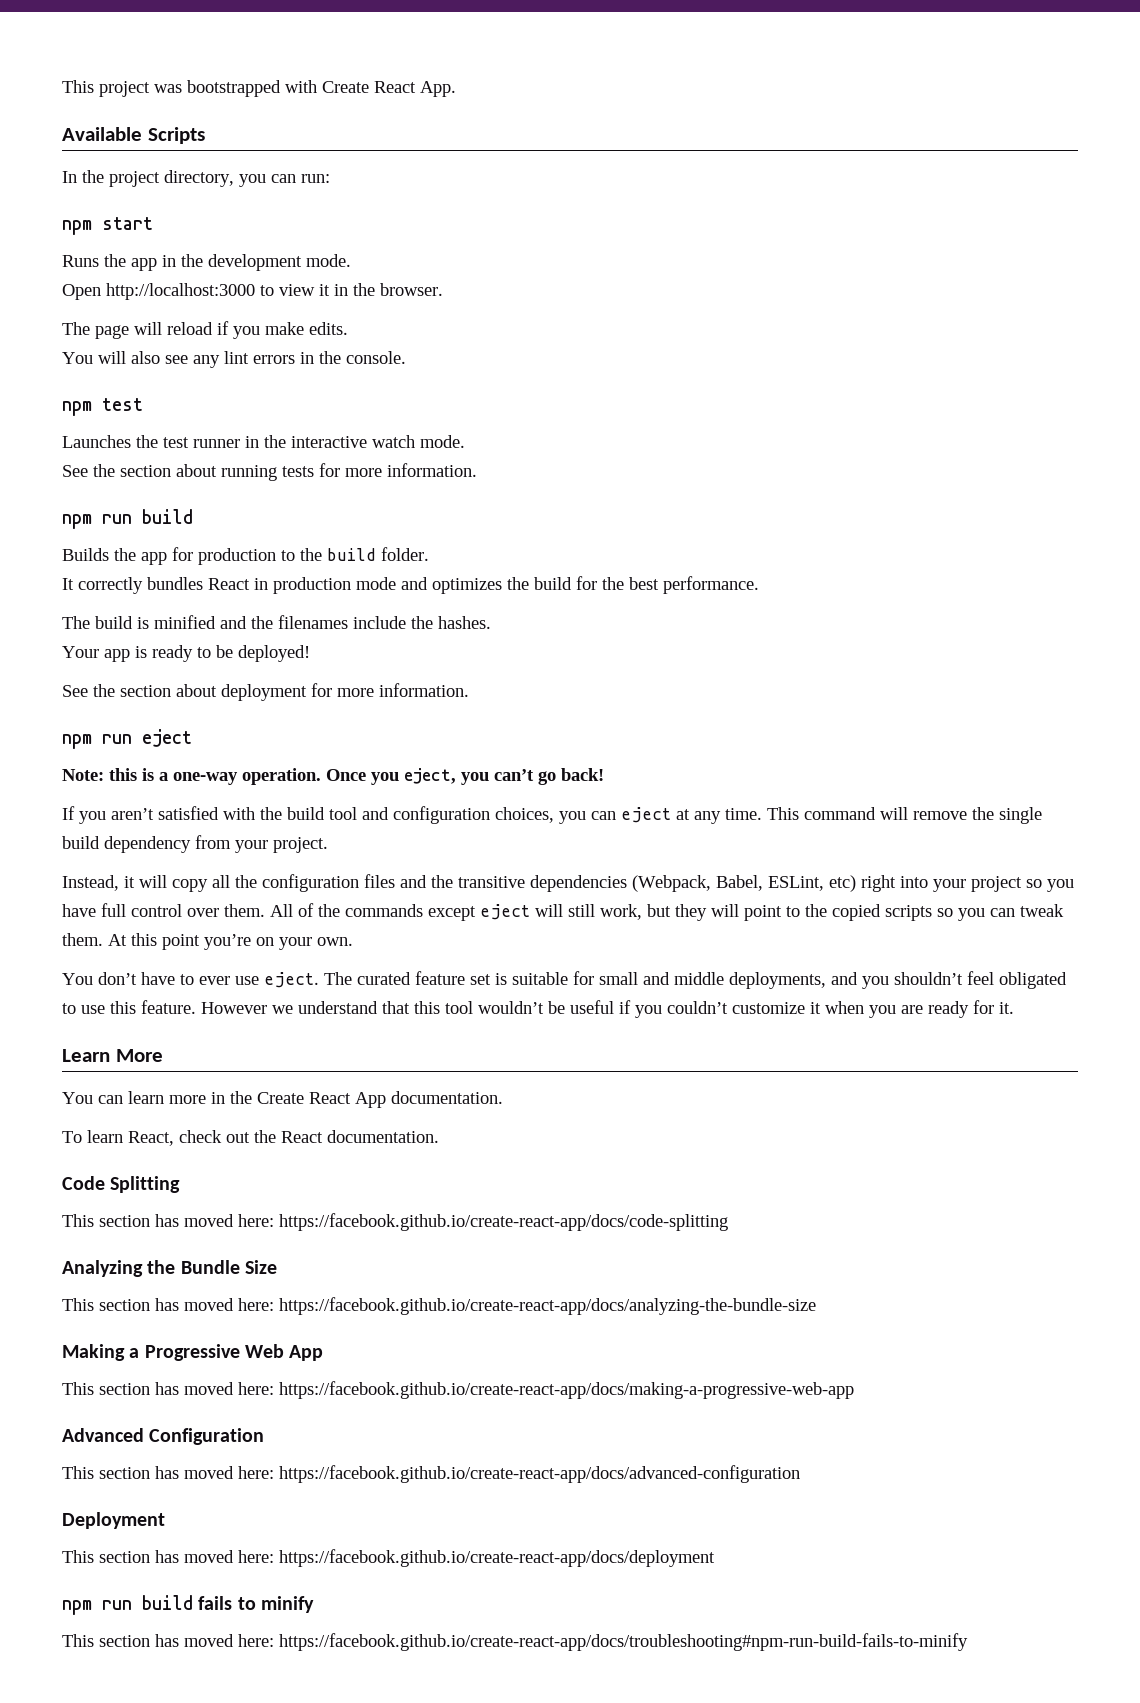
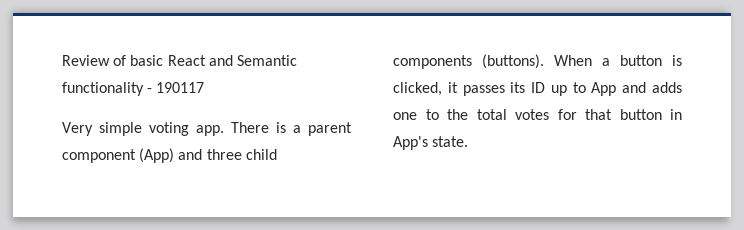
[62,80,456,97] [62,127,205,144] [62,170,330,187] [62,217,153,235] [62,254,351,271] [62,283,443,300] [62,321,348,339] [62,351,406,368] [62,398,143,416] [62,435,465,448] [62,463,477,481] [62,509,193,529] [62,547,429,565] [62,576,759,594] [62,615,491,629] [62,645,310,662] [62,683,469,701] [62,729,192,749] [62,768,604,785] [62,806,1042,824] [62,835,328,853] [62,874,1074,892] [62,903,1064,921] [62,933,353,950] [62,971,1067,989] [62,1000,1014,1018] [62,1049,163,1062] [62,1091,503,1108] [62,1130,439,1146] [62,1176,181,1193] [62,1213,728,1231] [62,1260,277,1277] [62,1297,816,1315] [62,1344,324,1361] [62,1381,854,1399] [62,1428,265,1445] [62,1465,800,1483] [62,1512,165,1529] [62,1549,715,1567] [62,1595,314,1615] [62,1633,968,1651] This project was bootstrapped with Create React App. // Available Scripts // In the project directory, you can run: // npm start // Runs the app in the development mode. // Open http://localhost:3000 to view it in the browser. // The page will reload if you make edits. // You will also see any lint errors in the console. // npm test // Launches the test runner in the interactive watch mode. // See the section about running tests for more information. // npm run build // Builds the app for production to the build folder. // It correctly bundles React in production mode and optimizes the build for the best performance. // The build is minified and the filenames include the hashes. // Your app is ready to be deployed! // See the section about deployment for more information. // npm run eject // Note: this is a one-way operation. Once you eject, you can’t go back! // If you aren’t satisfied with the build tool and configuration choices, you can eject at any time. This command will remove the single build dependency from your project. // Instead, it will copy all the configuration files and the transitive dependencies (Webpack, Babel, ESLint, etc) right into your project so you have full control over them. All of the commands except eject will still work, but they will point to the copied scripts so you can tweak them. At this point you’re on your own. // You don’t have to ever use eject. The curated feature set is suitable for small and middle deployments, and you shouldn’t feel obligated to use this feature. However we understand that this tool wouldn’t be useful if you couldn’t customize it when you are ready for it. // Learn More // You can learn more in the Create React App documentation. // To learn React, check out the React documentation. // Code Splitting // This section has moved here: https://facebook.github.io/create-react-app/docs/code-splitting // Analyzing the Bundle Size // This section has moved here: https://facebook.github.io/create-react-app/docs/analyzing-the-bundle-size // Making a Progressive Web App // This section has moved here: https://facebook.github.io/create-react-app/docs/making-a-progressive-web-app // Advanced Configuration // This section has moved here: https://facebook.github.io/create-react-app/docs/advanced-configuration // Deployment // This section has moved here: https://facebook.github.io/create-react-app/docs/deployment // npm run build fails to minify // This section has moved here: https://facebook.github.io/create-react-app/docs/troubleshooting#npm-run-build-fails-to-minify -> [62,55,297,66] [62,82,205,96] [62,122,352,136] [62,148,277,163] [393,54,682,69] [393,82,682,96] [393,109,682,120] [393,136,469,150] Review of basic React and Semantic functionality - 190117 // Very simple voting app. There is a parent component (App) and three child components (buttons). When a button is clicked, it passes its ID up to App and adds one to the total votes for that button in App's state.

